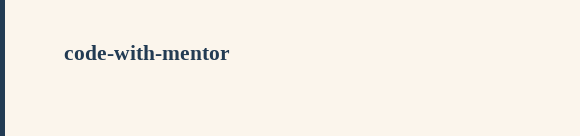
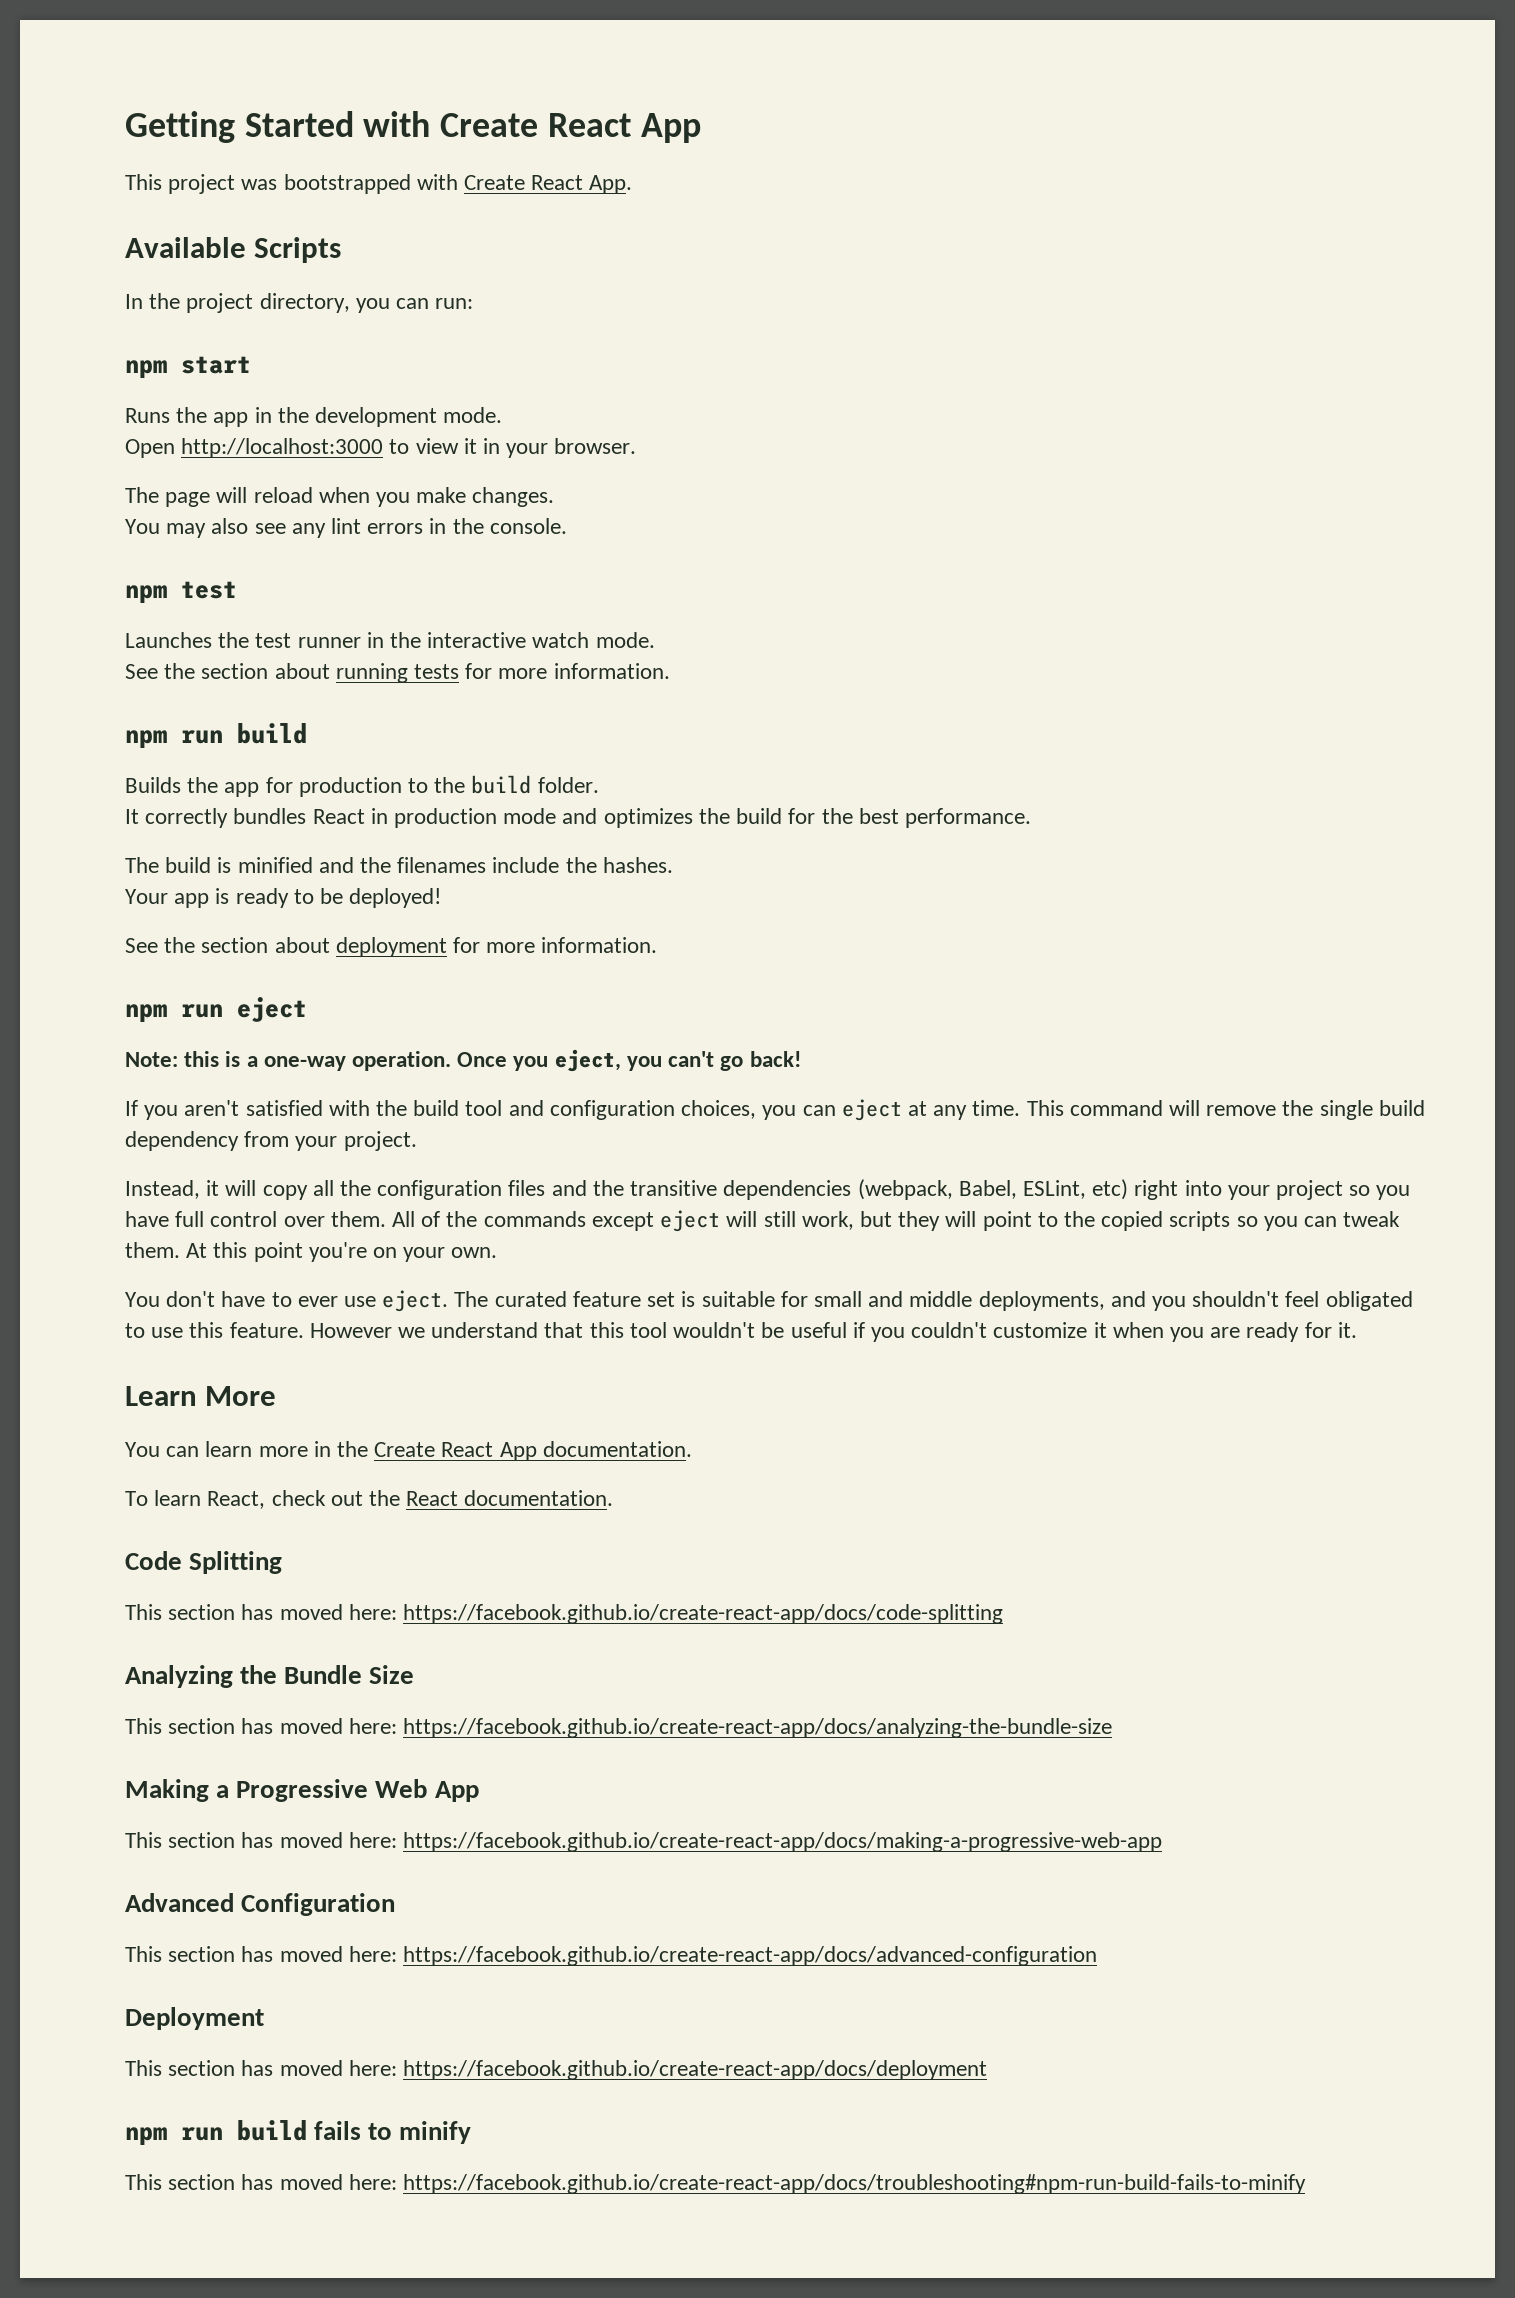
[64,45,230,60] code-with-mentor -> [125,111,701,143] [125,174,633,194] [125,237,342,263] [125,293,474,313] [125,356,251,378] [125,407,503,427] [125,438,637,458] [125,487,555,507] [125,518,567,538] [125,581,237,603] [125,632,655,648] [125,663,670,683] [125,723,307,748] [125,775,599,797] [125,808,1031,828] [125,857,673,873] [125,888,442,908] [125,937,658,957] [125,997,307,1022] [125,1049,801,1072] [125,1099,1425,1121] [125,1131,417,1151] [125,1179,1411,1200] [125,1210,1401,1232] [125,1242,498,1262] [125,1290,1413,1312] [125,1322,1357,1342] [125,1386,277,1406] [125,1441,692,1461] [125,1490,614,1509] [125,1551,283,1574] [125,1604,1004,1624] [125,1665,415,1688] [125,1718,1113,1738] [125,1779,479,1802] [125,1832,1163,1852] [125,1893,396,1916] [125,1946,1098,1966] [125,2007,264,2030] [125,2060,988,2080] [125,2120,472,2145] [125,2174,1307,2194] Getting Started with Create React App // This project was bootstrapped with Create React App. // Available Scripts // In the project directory, you can run: // npm start // Runs the app in the development mode. // Open http://localhost:3000 to view it in your browser. // The page will reload when you make changes. // You may also see any lint errors in the console. // npm test // Launches the test runner in the interactive watch mode. // See the section about running tests for more information. // npm run build // Builds the app for production to the build folder. // It correctly bundles React in production mode and optimizes the build for the best performance. // The build is minified and the filenames include the hashes. // Your app is ready to be deployed! // See the section about deployment for more information. // npm run eject // Note: this is a one-way operation. Once you eject, you can't go back! // If you aren't satisfied with the build tool and configuration choices, you can eject at any time. This command will remove the single build dependency from your project. // Instead, it will copy all the configuration files and the transitive dependencies (webpack, Babel, ESLint, etc) right into your project so you have full control over them. All of the commands except eject will still work, but they will point to the copied scripts so you can tweak them. At this point you're on your own. // You don't have to ever use eject. The curated feature set is suitable for small and middle deployments, and you shouldn't feel obligated to use this feature. However we understand that this tool wouldn't be useful if you couldn't customize it when you are ready for it. // Learn More // You can learn more in the Create React App documentation. // To learn React, check out the React documentation. // Code Splitting // This section has moved here: https://facebook.github.io/create-react-app/docs/code-splitting // Analyzing the Bundle Size // This section has moved here: https://facebook.github.io/create-react-app/docs/analyzing-the-bundle-size // Making a Progressive Web App // This section has moved here: https://facebook.github.io/create-react-app/docs/making-a-progressive-web-app // Advanced Configuration // This section has moved here: https://facebook.github.io/create-react-app/docs/advanced-configuration // Deployment // This section has moved here: https://facebook.github.io/create-react-app/docs/deployment // npm run build fails to minify // This section has moved here: https://facebook.github.io/create-react-app/docs/troubleshooting#npm-run-build-fails-to-minify

